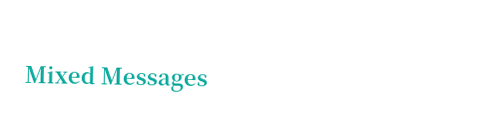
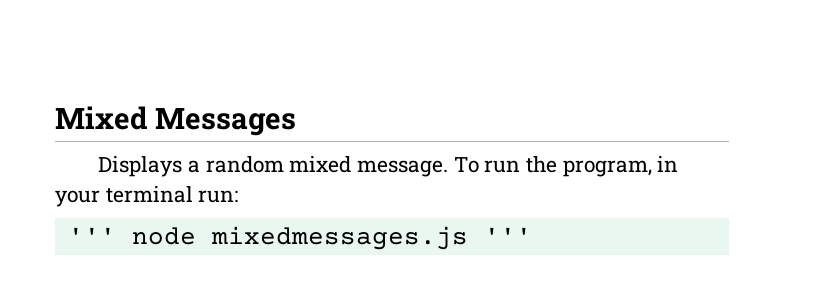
(208, 80) none -> [98,156,679,177] [55,186,239,207] [67,226,532,250] // Displays a random mixed message. To run the program, in your terminal run: // ''' node mixedmessages.js '''

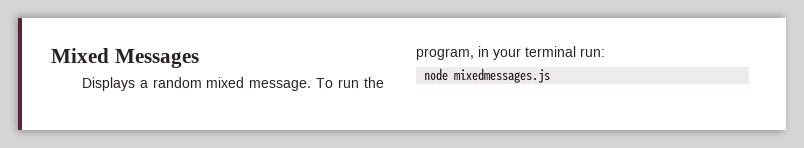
[67,227,116,244] ''' -> (605, 52) none
[483,227,532,244] ''' -> (551, 75) none

